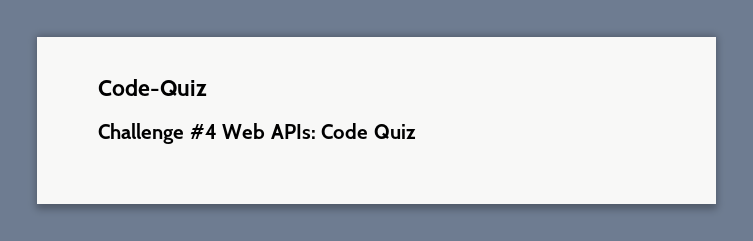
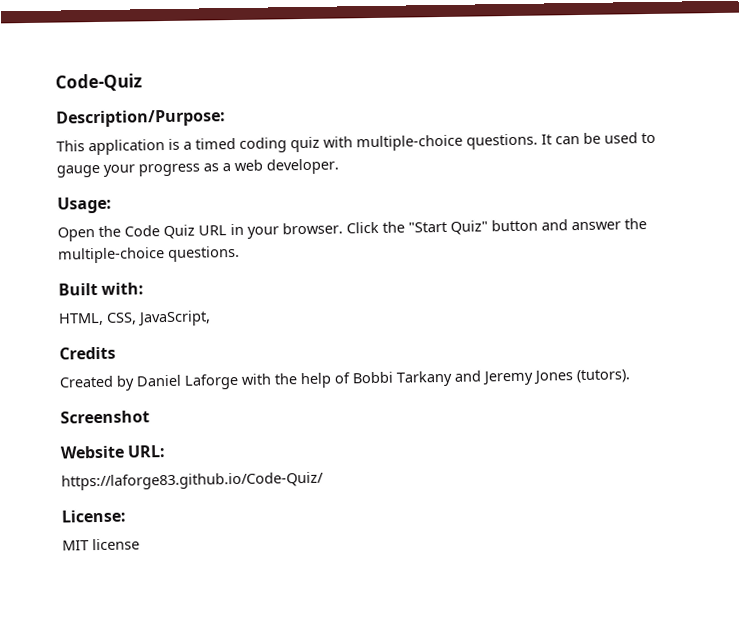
[98,123,416,144] Challenge #4 Web APIs: Code Quiz -> [56,109,226,128] [56,132,656,156] [56,158,339,178] [57,196,112,214] [57,218,647,242] [58,245,240,264] [58,282,145,296] [58,310,211,327] [59,346,116,360] [59,369,631,391] [60,410,150,424] [60,445,167,459] [61,471,324,491] [61,509,126,523] [62,538,140,551] Description/Purpose: // This application is a timed coding quiz with multiple-choice questions. It can be used to gauge your progress as a web developer. // Usage: // Open the Code Quiz URL in your browser. Click the "Start Quiz" button and answer the multiple-choice questions. // Built with: // HTML, CSS, JavaScript, // Credits // Created by Daniel Laforge with the help of Bobbi Tarkany and Jeremy Jones (tutors). // Screenshot // Website URL: // https://laforge83.github.io/Code-Quiz/ // License: // MIT license

